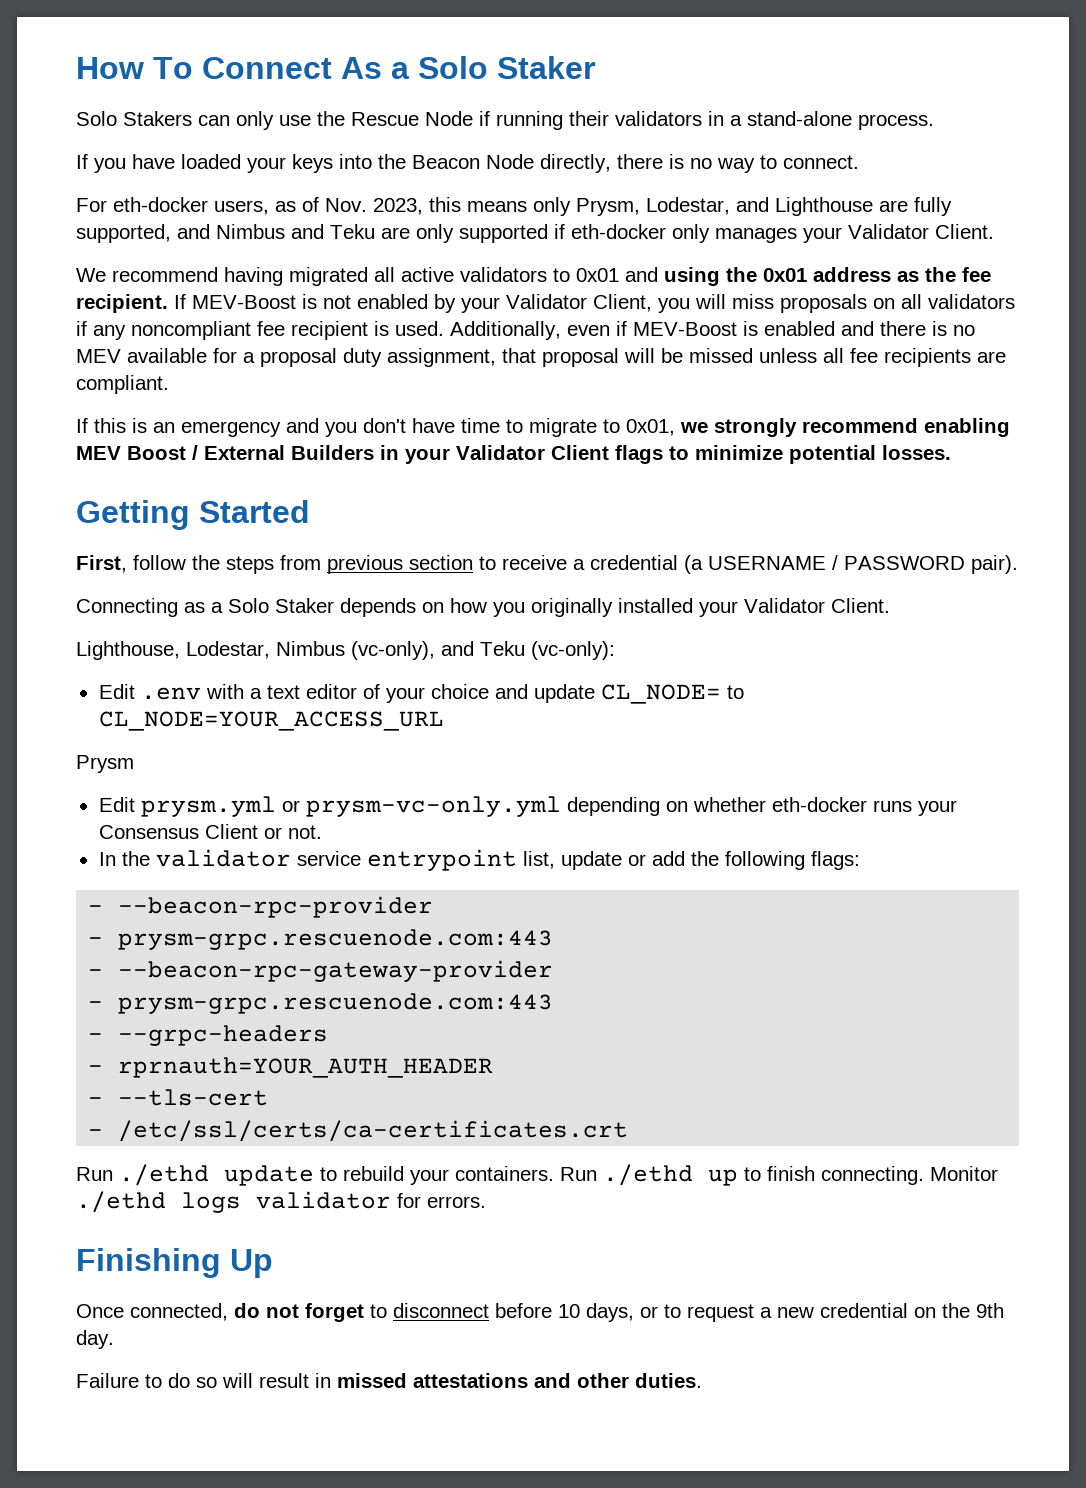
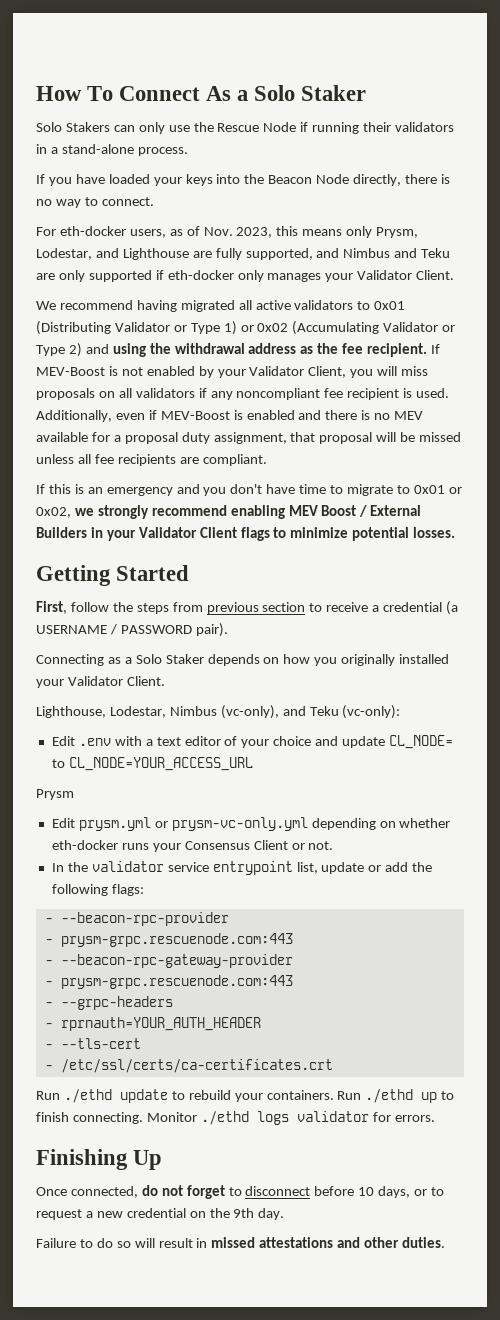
(619, 275) none -> [36,321,456,335] [36,343,82,357] (Distributing Validator or Type 1) or 0x02 (Accumulating Validator or Type 2)
[763,268,807,282] 0x01 -> [174,343,245,354] withdrawal
[626,419,675,436] 0x01, -> [413,485,462,494] [36,507,71,518] 0x01 or 0x02,

